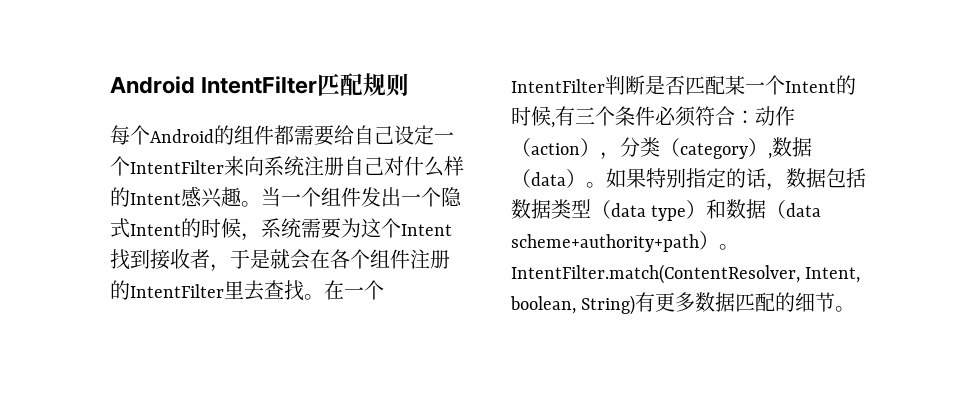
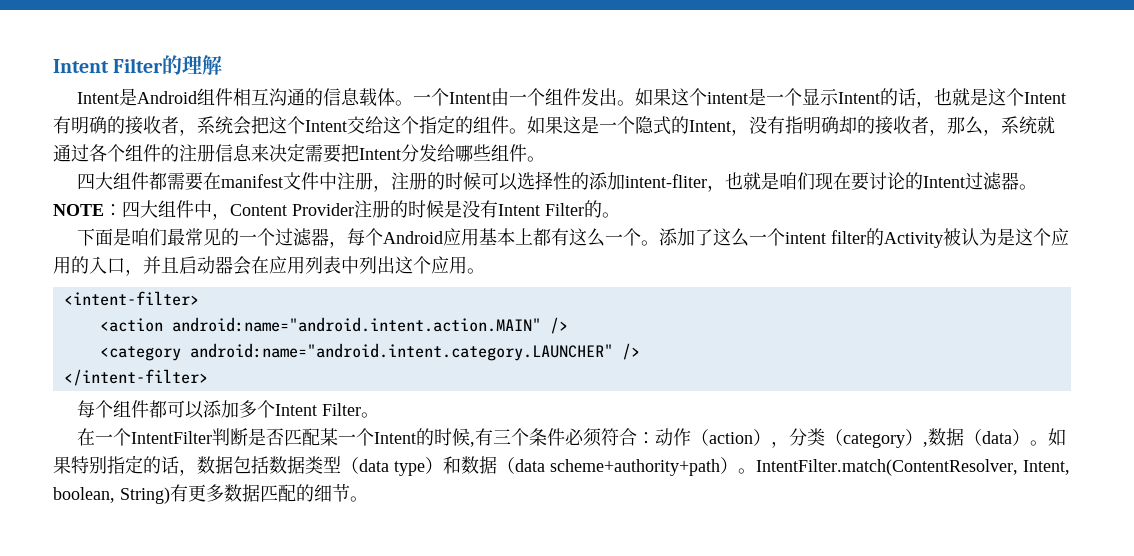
[110,73,410,97] [110,125,454,146] [110,156,464,177] [110,186,462,208] [110,218,452,241] [110,249,450,272] [110,280,324,301] Android IntentFilter匹配规则 // 每个Android的组件都需要给自己设定一个IntentFilter来向系统注册自己对什么样的Intent感兴趣。当一个组件发出一个隐式Intent的时候，系统需要为这个Intent找到接收者，于是就会在各个组件注册的IntentFilter里去查找。 -> [53,55,223,75] [76,88,1066,108] [53,115,1055,136] [53,143,545,163] [76,171,1037,192] [53,200,620,220] [76,228,1069,248] [53,256,485,276] [63,291,199,306] [99,317,568,334] [99,343,640,361] [63,369,208,386] [76,400,379,419] Intent Filter的理解 // Intent是Android组件相互沟通的信息载体。一个Intent由一个组件发出。如果这个intent是一个显示Intent的话，也就是这个Intent有明确的接收者，系统会把这个Intent交给这个指定的组件。如果这是一个隐式的Intent，没有指明确却的接收者，那么，系统就通过各个组件的注册信息来决定需要把Intent分发给哪些组件。 // 四大组件都需要在manifest文件中注册，注册的时候可以选择性的添加intent-fliter，也就是咱们现在要讨论的Intent过滤器。NOTE：四大组件中，Content Provider注册的时候是没有Intent Filter的。 // 下面是咱们最常见的一个过滤器，每个Android应用基本上都有这么一个。添加了这么一个intent filter的Activity被认为是这个应用的入口，并且启动器会在应用列表中列出这个应用。 // <intent-filter> // <action android:name="android.intent.action.MAIN" /> // <category android:name="android.intent.category.LAUNCHER" /> // </intent-filter> // 每个组件都可以添加多个Intent Filter。 //

